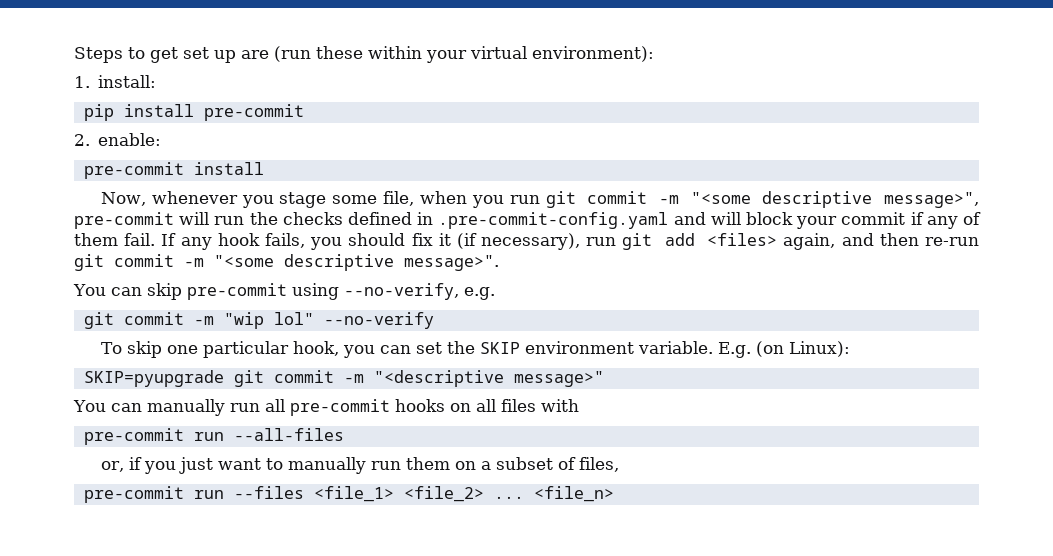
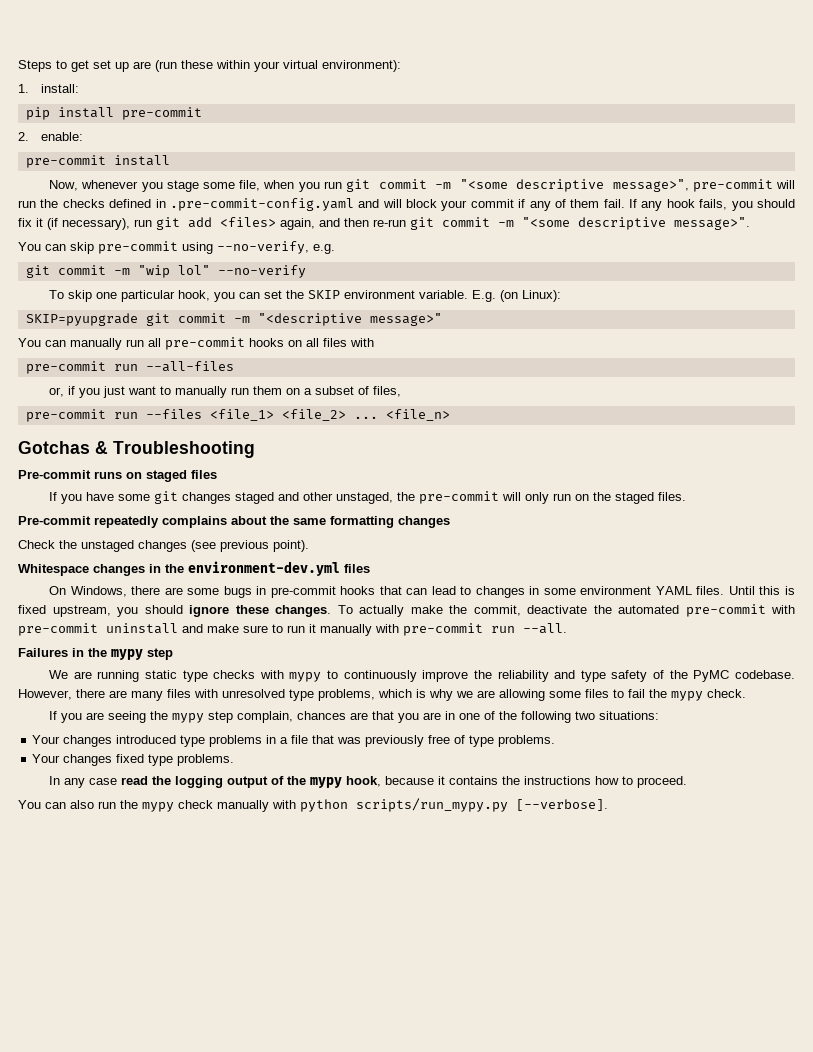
(614, 494) none -> [18,441,255,458] [18,470,217,482] [49,491,687,504] [18,516,450,528] [18,540,309,552] [18,561,370,576] [49,586,795,598] [18,604,795,617] [18,623,567,636] [18,648,173,660] [49,670,795,682] [18,689,746,701] [49,711,660,723] [32,735,556,747] [32,754,235,766] [49,776,688,788] [18,798,608,812] // Gotchas & Troubleshooting // Pre-commit runs on staged files // If you have some git changes staged and other unstaged, the pre-commit will only run on the staged files. // Pre-commit repeatedly complains about the same formatting changes // Check the unstaged changes (see previous point). // Whitespace changes in the environment-dev.yml files // On Windows, there are some bugs in pre-commit hooks that can lead to changes in some environment YAML files. Until this is fixed upstream, you should ignore these changes. To actually make the commit, deactivate the automated pre-commit with pre-commit uninstall and make sure to run it manually with pre-commit run --all. // Failures in the mypy step // We are running static type checks with mypy to continuously improve the reliability and type safety of the PyMC codebase. However, there are many files with unresolved type problems, which is why we are allowing some files to fail the mypy check. // If you are seeing the mypy step complain, chances are that you are in one of the following two situations: // Your changes introduced type problems in a file that was previously free of type problems. // Your changes fixed type problems. // In any case read the logging output of the mypy hook, because it contains the instructions how to proceed. // You can also run the mypy check manually with python scripts/run_mypy.py [--verbose].

